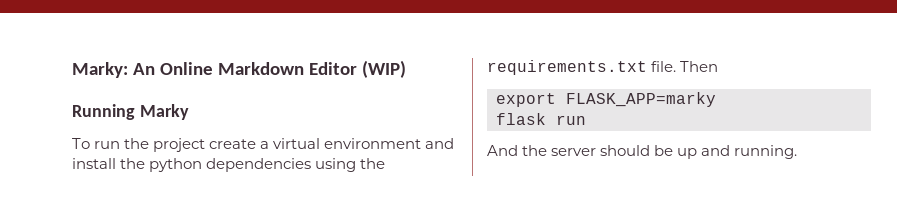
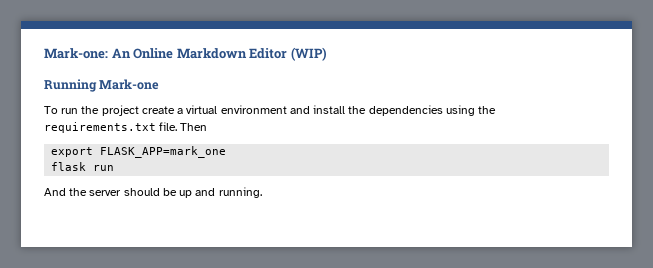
[72,62,128,78] Marky: -> [44,48,108,59] Mark-one:
[139,104,189,120] Marky -> [99,79,160,90] Mark-one
[149,158,203,172] python -> (367, 110) none
[566,92,716,107] FLASK_APP=marky -> [100,146,227,158] FLASK_APP=mark_one

